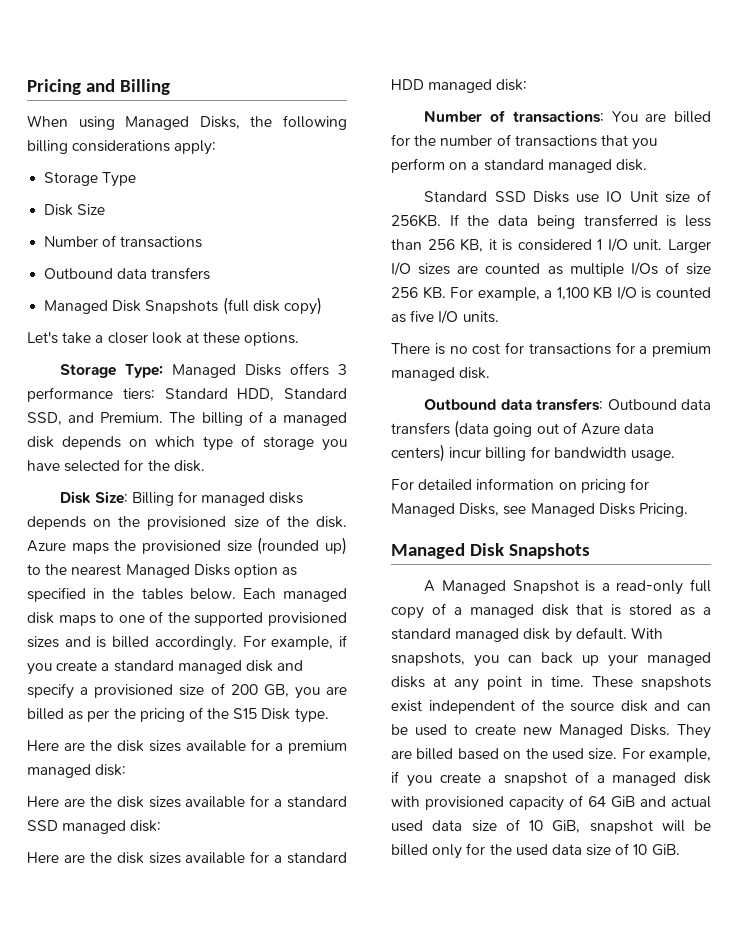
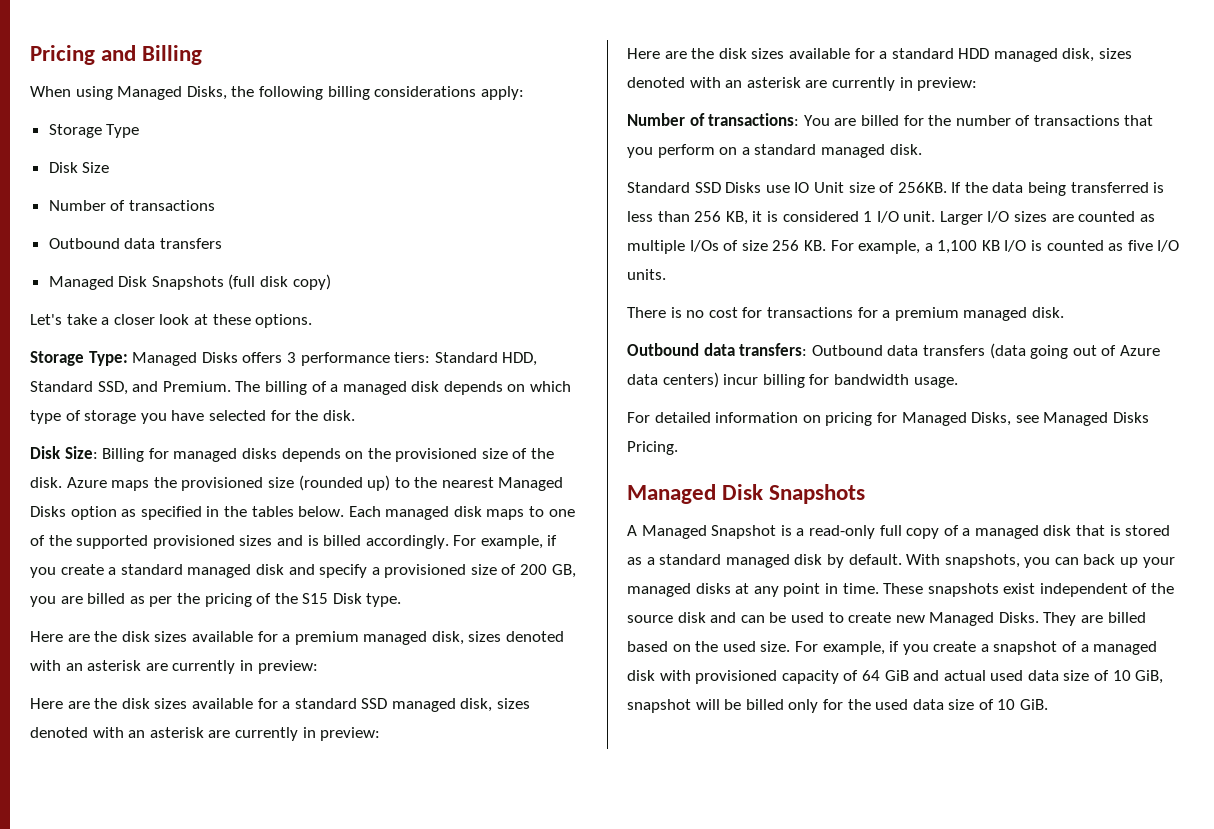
[95,764,127,776] disk: -> [431,631,565,645] [30,660,318,674] disk, sizes denoted with an asterisk are currently in preview:
[130,820,162,832] disk: -> [460,698,531,712] [30,727,381,741] disk, sizes denoted with an asterisk are currently in preview:
[496,79,528,91] disk: -> [1062,48,1133,62] [627,77,978,91] disk, sizes denoted with an asterisk are currently in preview:

